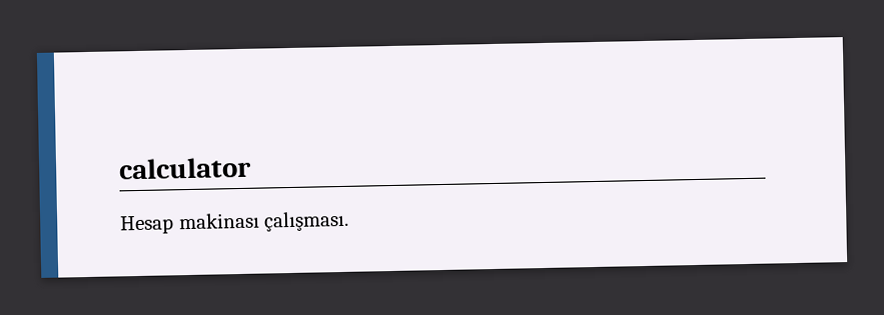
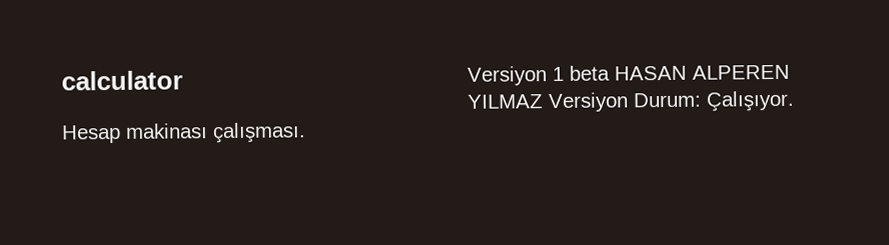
(350, 221) none -> [467,64,790,86] [467,90,794,113] // Versiyon 1 beta HASAN ALPEREN YILMAZ Versiyon Durum: Çalışıyor.

